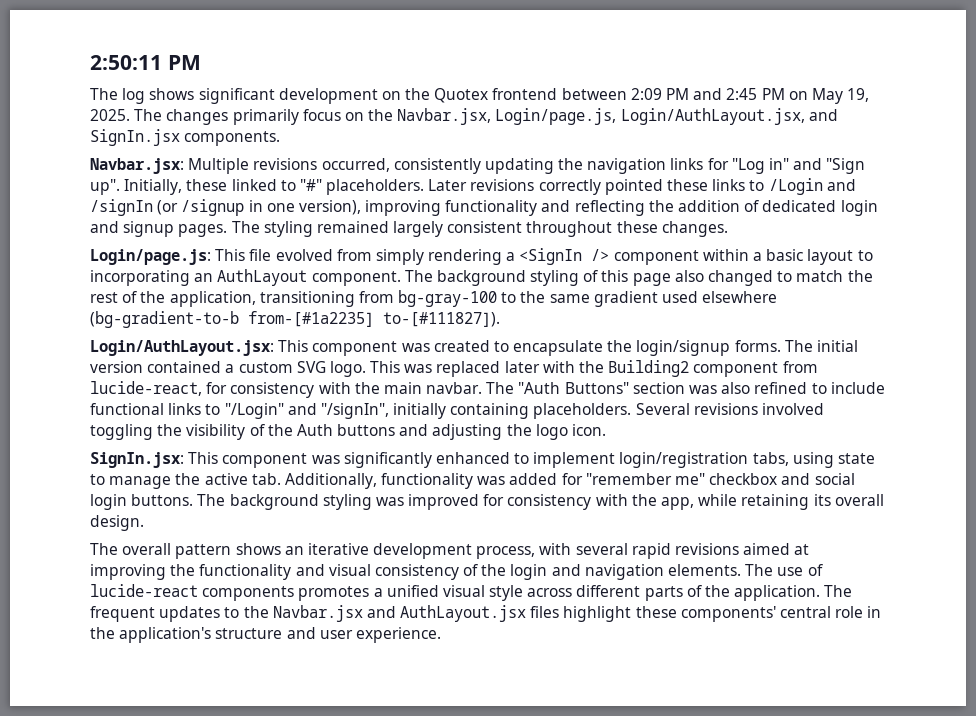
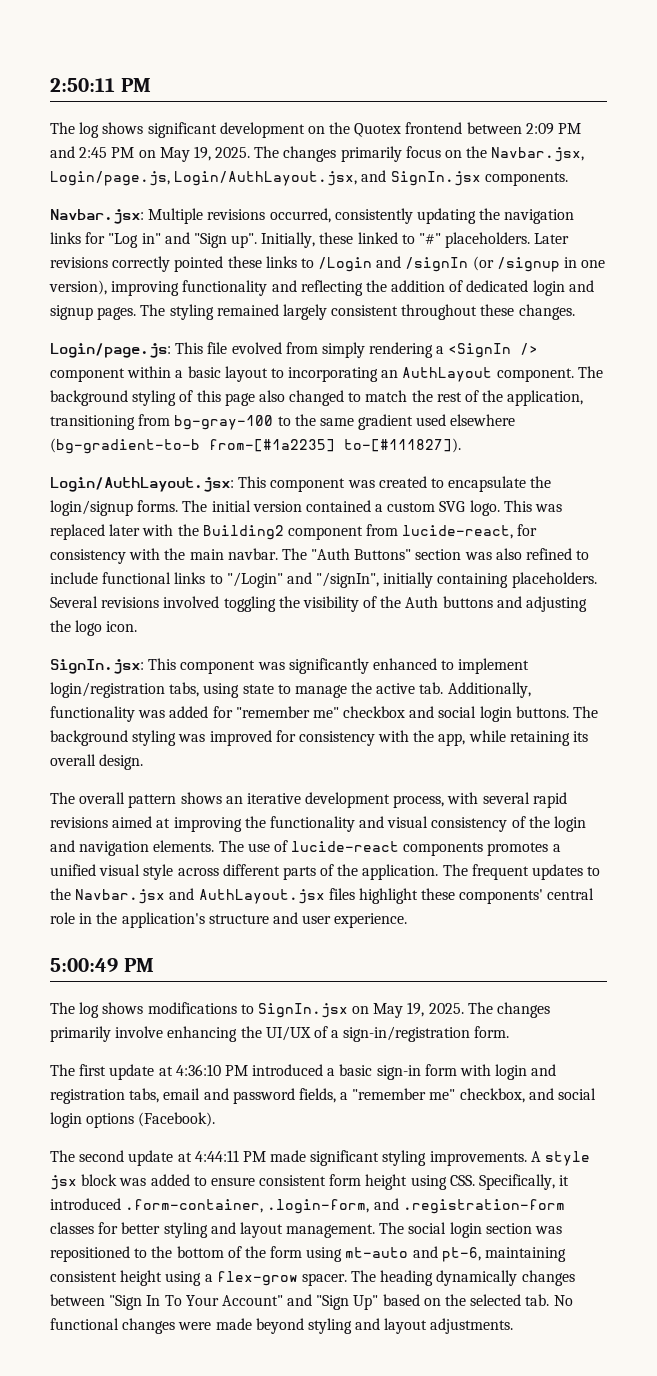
(441, 635) none -> [50,958,154,973] [50,1002,551,1018] [50,1026,510,1042] [50,1064,557,1080] [50,1088,597,1104] [50,1112,216,1128] [50,1150,591,1166] [50,1174,570,1190] [50,1198,565,1214] [50,1222,563,1238] [50,1246,567,1262] [50,1270,575,1286] [50,1294,573,1310] [50,1318,514,1334] // 5:00:49 PM // The log shows modifications to SignIn.jsx on May 19, 2025. The changes primarily involve enhancing the UI/UX of a sign-in/registration form. // The first update at 4:36:10 PM introduced a basic sign-in form with login and registration tabs, email and password fields, a "remember me" checkbox, and social login options (Facebook). // The second update at 4:44:11 PM made significant styling improvements. A style jsx block was added to ensure consistent form height using CSS. Specifically, it introduced .form-container, .login-form, and .registration-form classes for better styling and layout management. The social login section was repositioned to the bottom of the form using mt-auto and pt-6, maintaining consistent height using a flex-grow spacer. The heading dynamically changes between "Sign In To Your Account" and "Sign Up" based on the selected tab. No functional changes were made beyond styling and layout adjustments.

